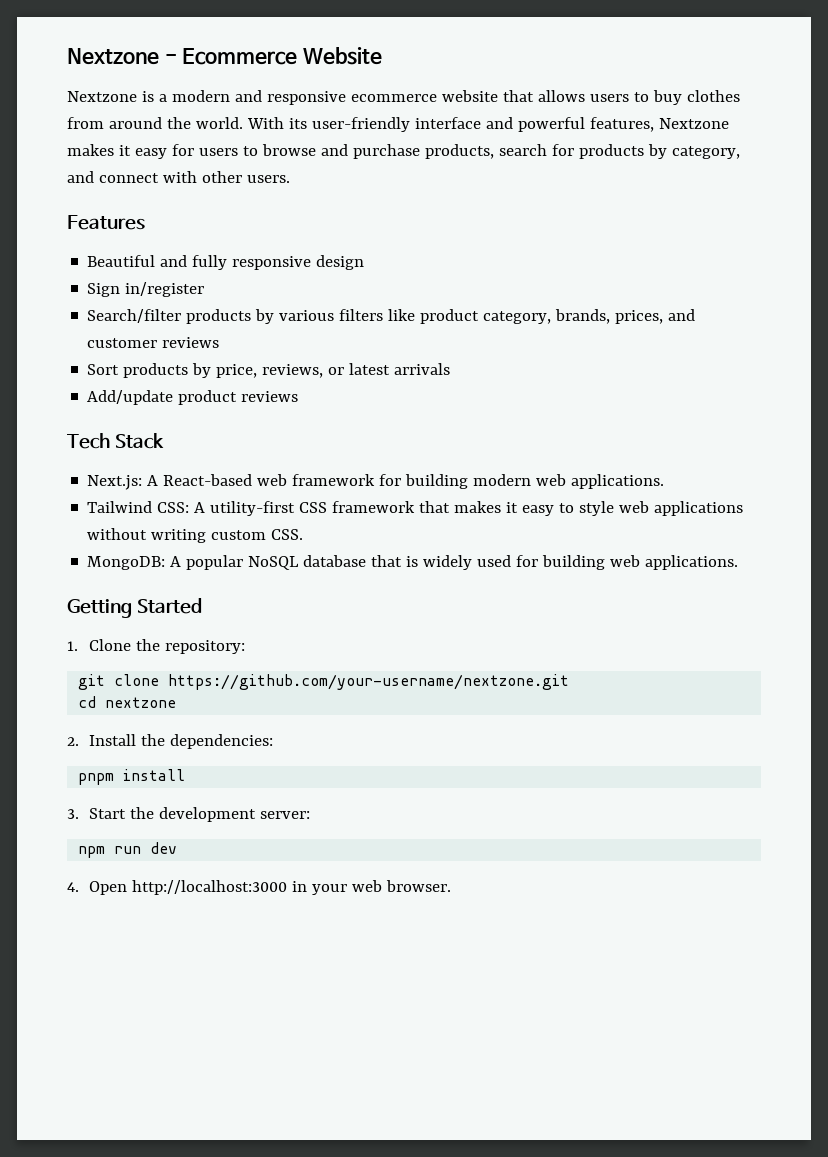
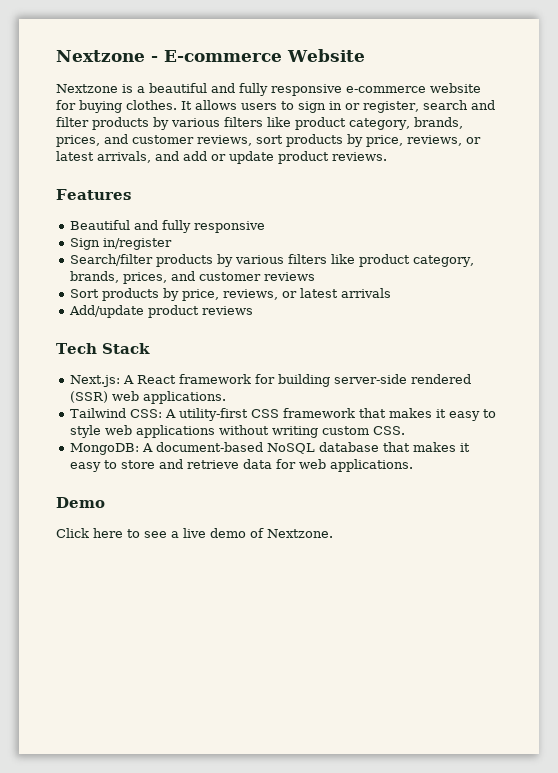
[182,48,298,65] Ecommerce -> [164,50,282,62] E-commerce
[171,90,740,105] [67,117,729,132] [67,144,740,159] [67,171,290,183] modern and responsive ecommerce website that allows users to buy clothes from around the world. With its user-friendly interface and powerful features, Nextzone makes it easy for users to browse and purchase products, search for products by category, and connect with other users. -> [149,83,481,96] [56,100,495,113] [56,117,463,130] [56,134,481,147] [56,151,387,164] beautiful and fully responsive e-commerce website for buying clothes. It allows users to sign in or register, search and filter products by various filters like product category, brands, prices, and customer reviews, sort products by price, reviews, or latest arrivals, and add or update product reviews.
[316,255,365,270] design -> (266, 227) none
[163,474,288,486] React-based web -> [137,375,177,384] React
[473,474,532,486] modern -> [334,374,472,384] [70,391,109,403] server-side rendered (SSR)
[186,555,244,570] popular -> [156,442,264,452] document-based
[406,555,739,570] [67,598,202,618] [67,639,245,654] [78,674,570,690] [78,696,177,708] [67,734,273,749] [78,769,186,785] [67,807,310,822] [78,842,178,858] [67,880,451,895] is widely used for building web applications. // Getting Started // 1. Clone the repository: // git clone https://github.com/your-username/nextzone.git // cd nextzone // 2. Install the dependencies: // pnpm install // 3. Start the development server: // npm run dev // 4. Open http://localhost:3000 in your web browser. -> [413,442,471,452] [70,459,414,472] [56,497,105,508] [56,528,333,538] makes it easy to store and retrieve data for web applications. // Demo // Click here to see a live demo of Nextzone.

